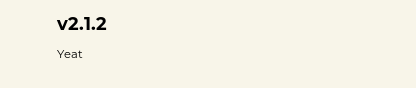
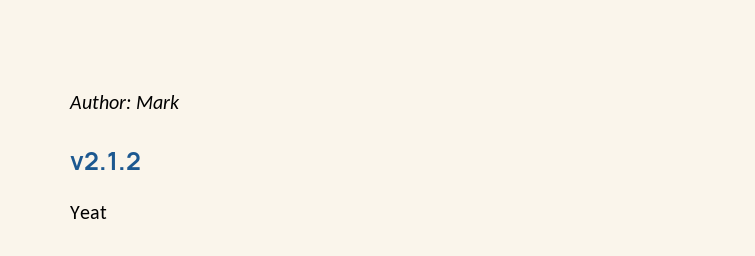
(56, 23) none -> [69,95,181,109] Author: Mark //

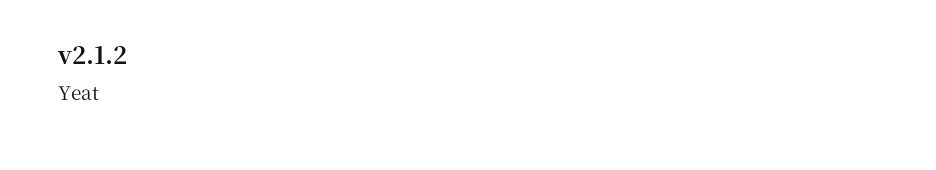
[69,95,181,109] Author: Mark // -> (57, 55) none

